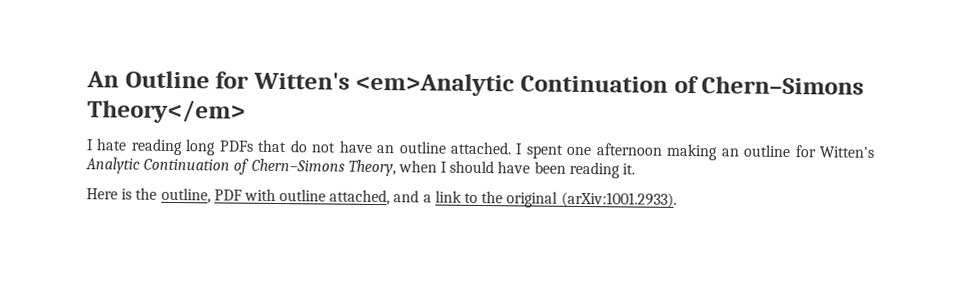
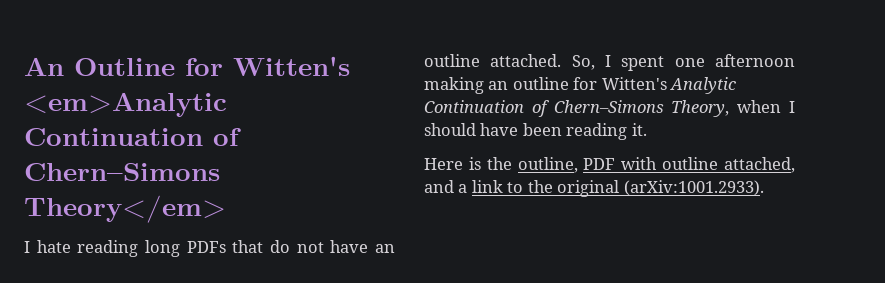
(512, 148) none -> [571,55,595,70] So,

